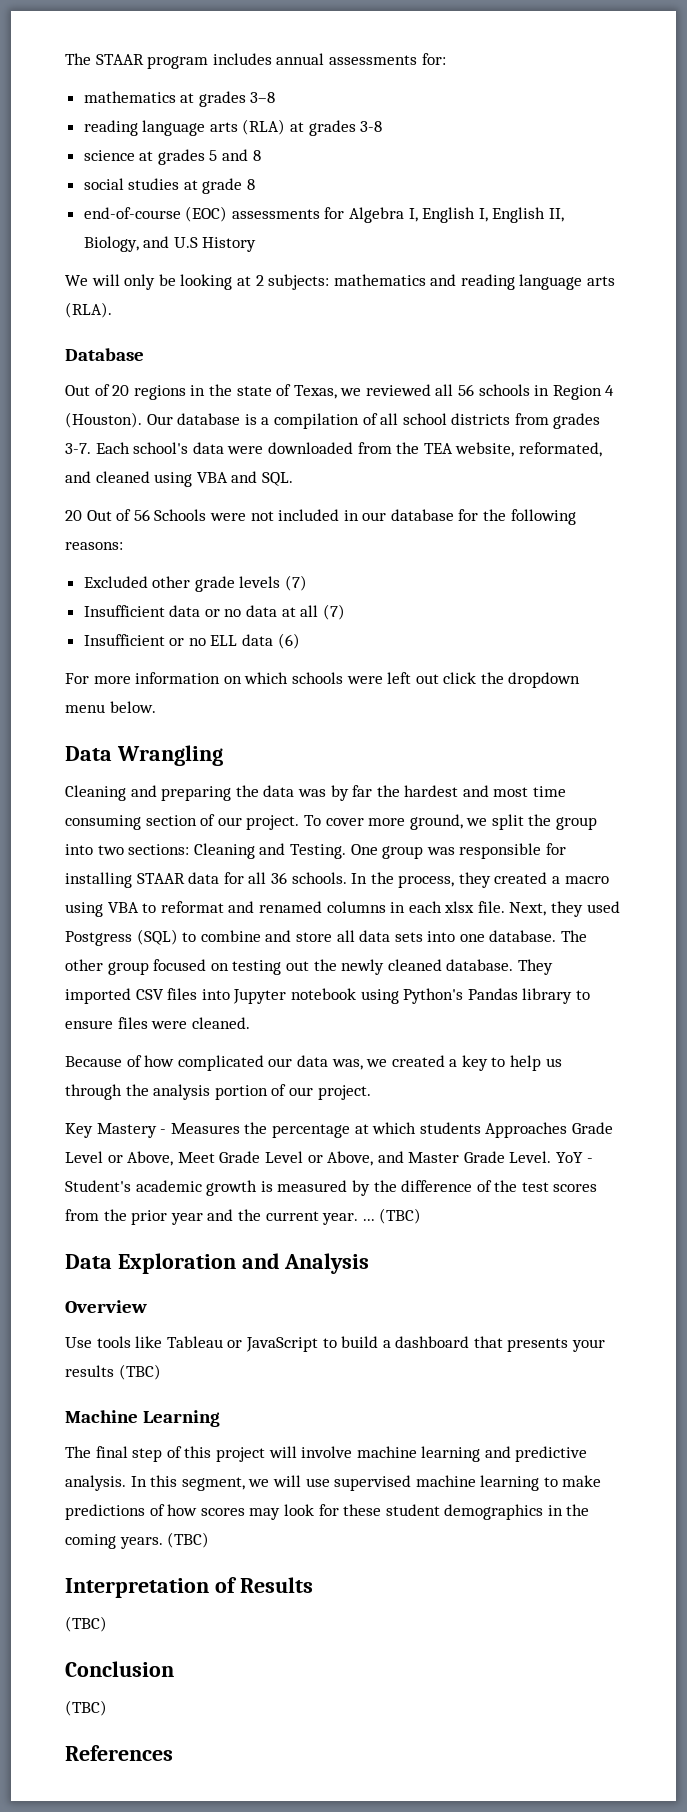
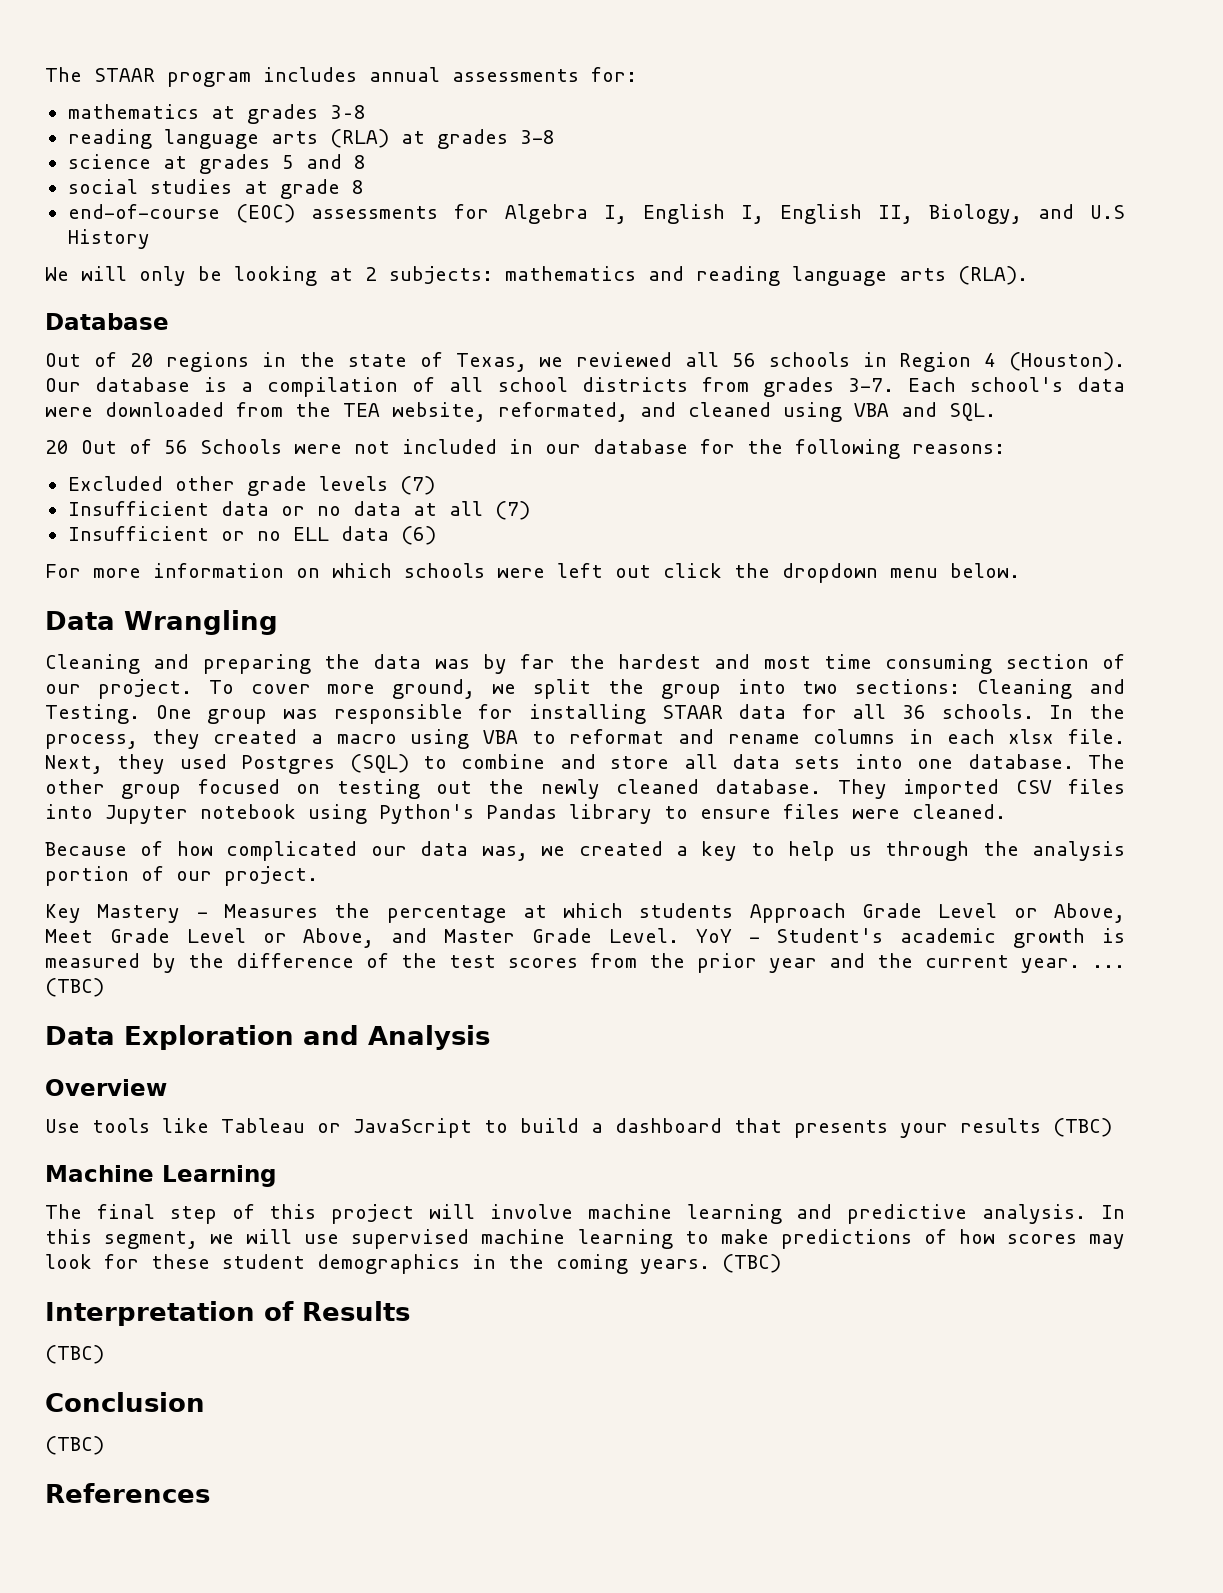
[258,901,322,913] renamed -> [727,734,800,744] rename
[65,931,132,946] Postgress -> [241,755,336,774] Postgres
[485,1122,568,1138] Approaches -> [749,903,846,923] Approach

